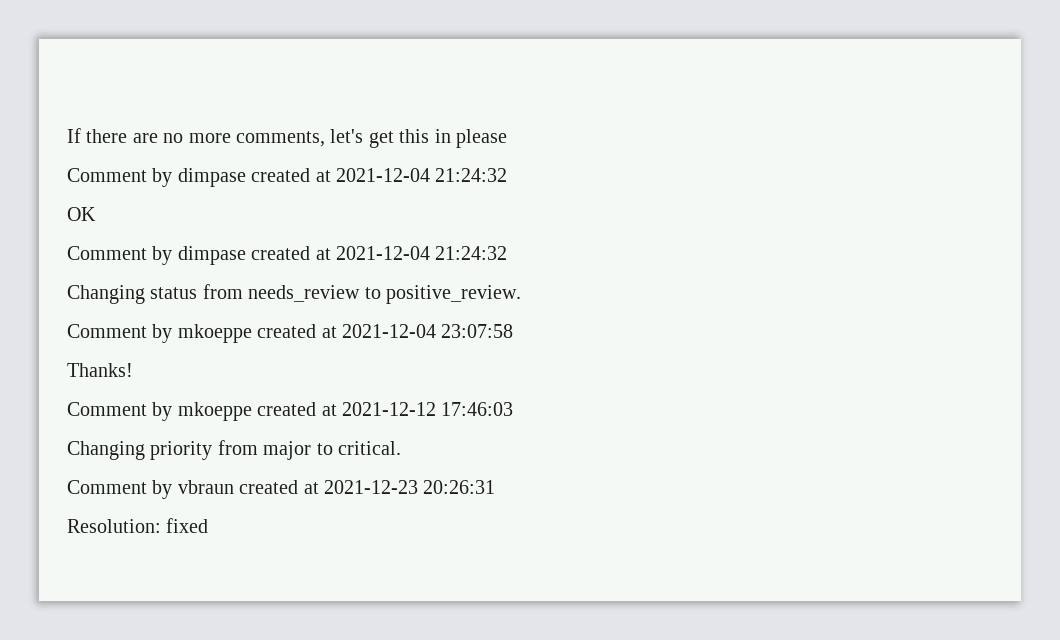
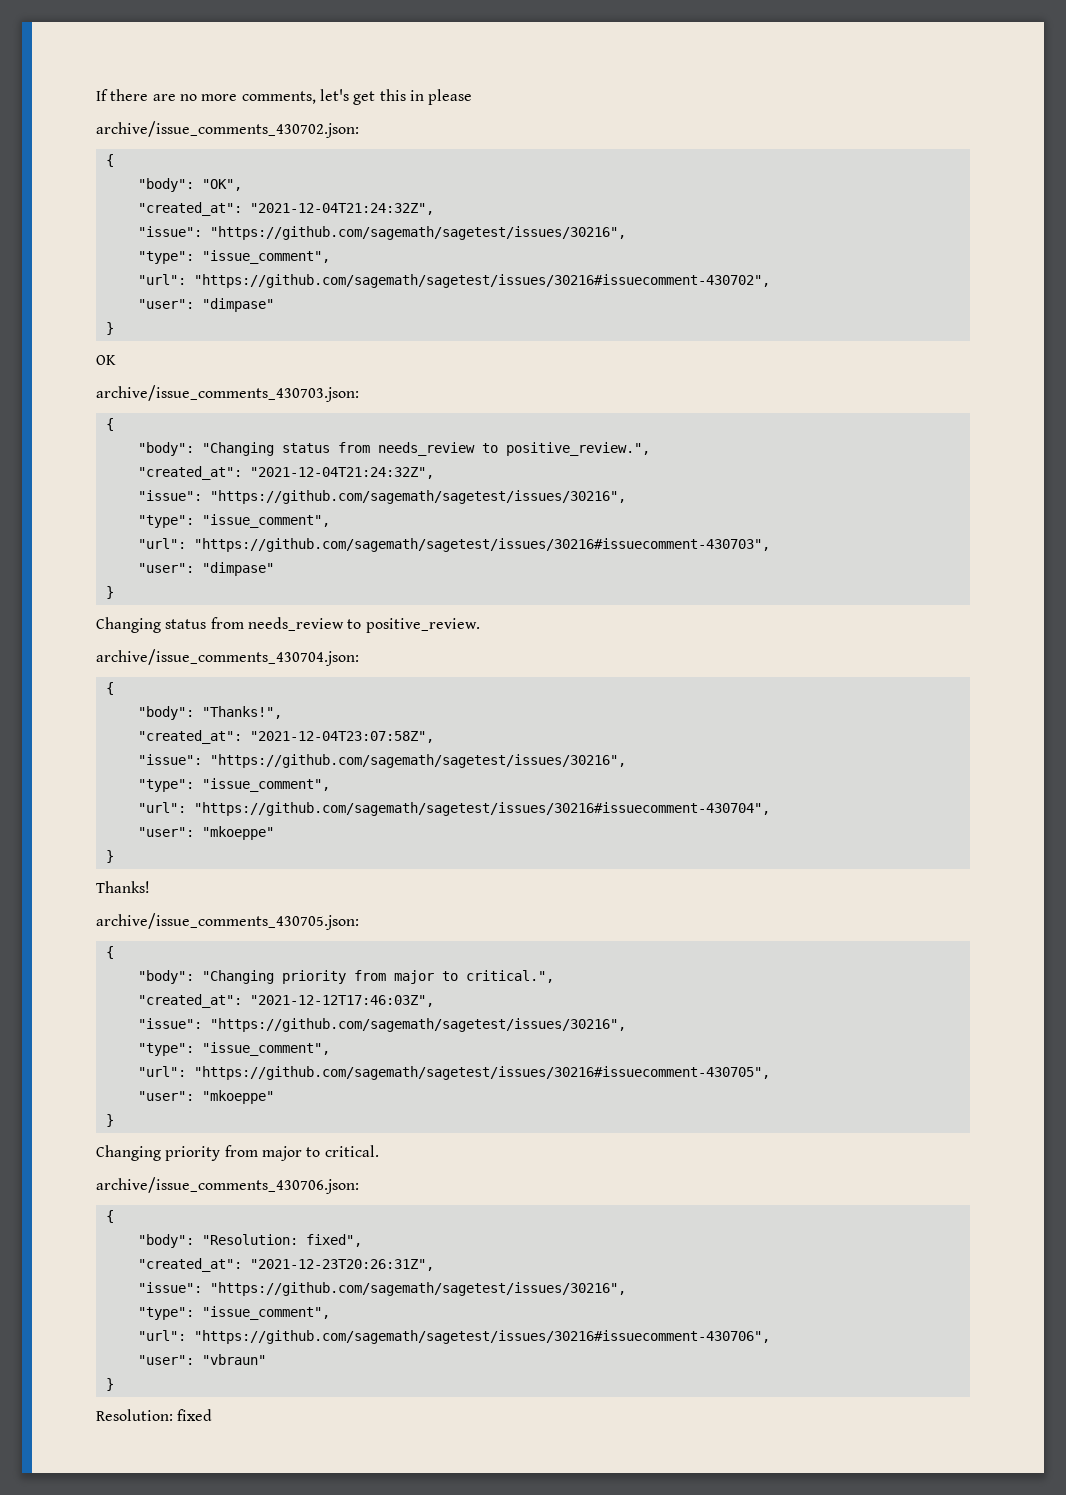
[67,168,508,187] [67,207,96,221] [67,246,508,265] Comment by dimpase created at 2021-12-04 21:24:32 // OK // Comment by dimpase created at 2021-12-04 21:24:32 -> [96,121,359,138] [105,154,114,167] [137,178,242,192] [137,202,434,216] [137,226,626,240] [137,250,330,264] [137,274,770,288] [137,298,274,312] [105,322,114,335] [96,355,116,365] [96,385,359,402] [105,418,114,431] [137,442,650,456] [137,466,434,480] [137,490,626,504] [137,514,330,528] [137,538,770,552] [137,562,274,576] [105,586,114,599] archive/issue_comments_430702.json: // { // "body": "OK", // "created_at": "2021-12-04T21:24:32Z", // "issue": "https://github.com/sagemath/sagetest/issues/30216", // "type": "issue_comment", // "url": "https://github.com/sagemath/sagetest/issues/30216#issuecomment-430702", // "user": "dimpase" // } // OK // archive/issue_comments_430703.json: // { // "body": "Changing status from needs_review to positive_review.", // "created_at": "2021-12-04T21:24:32Z", // "issue": "https://github.com/sagemath/sagetest/issues/30216", // "type": "issue_comment", // "url": "https://github.com/sagemath/sagetest/issues/30216#issuecomment-430703", // "user": "dimpase" // }
[67,324,514,343] [67,363,133,377] [67,402,514,421] Comment by mkoeppe created at 2021-12-04 23:07:58 // Thanks! // Comment by mkoeppe created at 2021-12-12 17:46:03 -> [96,649,359,666] [105,682,114,695] [137,706,282,720] [137,730,434,744] [137,754,626,768] [137,778,330,792] [137,802,770,816] [137,826,274,840] [105,850,114,863] [96,881,150,893] [96,913,359,930] [105,946,114,959] [137,970,554,984] [137,994,434,1008] [137,1018,626,1032] [137,1042,330,1056] [137,1066,770,1080] [137,1090,274,1104] [105,1114,114,1127] archive/issue_comments_430704.json: // { // "body": "Thanks!", // "created_at": "2021-12-04T23:07:58Z", // "issue": "https://github.com/sagemath/sagetest/issues/30216", // "type": "issue_comment", // "url": "https://github.com/sagemath/sagetest/issues/30216#issuecomment-430704", // "user": "mkoeppe" // } // Thanks! // archive/issue_comments_430705.json: // { // "body": "Changing priority from major to critical.", // "created_at": "2021-12-12T17:46:03Z", // "issue": "https://github.com/sagemath/sagetest/issues/30216", // "type": "issue_comment", // "url": "https://github.com/sagemath/sagetest/issues/30216#issuecomment-430705", // "user": "mkoeppe" // }
[67,480,496,499] Comment by vbraun created at 2021-12-23 20:26:31 -> [96,1177,359,1194] [105,1210,114,1223] [137,1234,362,1248] [137,1258,434,1272] [137,1282,626,1296] [137,1306,330,1320] [137,1330,770,1344] [137,1354,266,1365] [105,1378,114,1391] archive/issue_comments_430706.json: // { // "body": "Resolution: fixed", // "created_at": "2021-12-23T20:26:31Z", // "issue": "https://github.com/sagemath/sagetest/issues/30216", // "type": "issue_comment", // "url": "https://github.com/sagemath/sagetest/issues/30216#issuecomment-430706", // "user": "vbraun" // }

